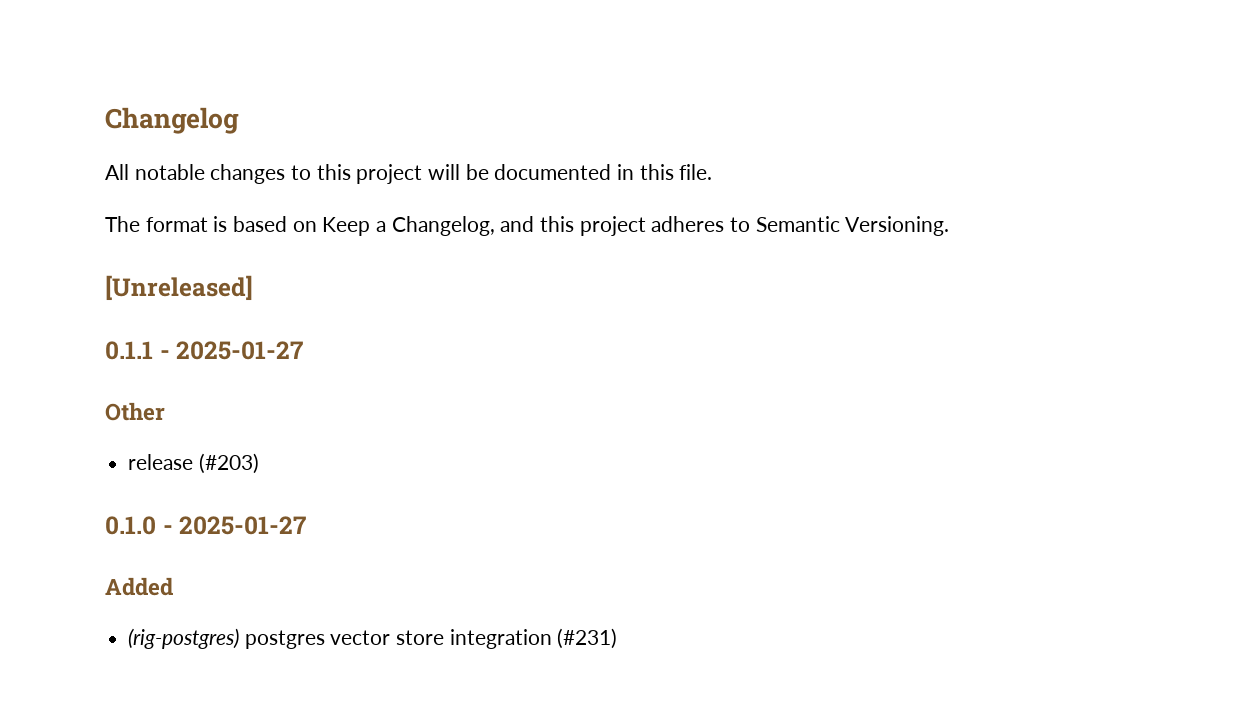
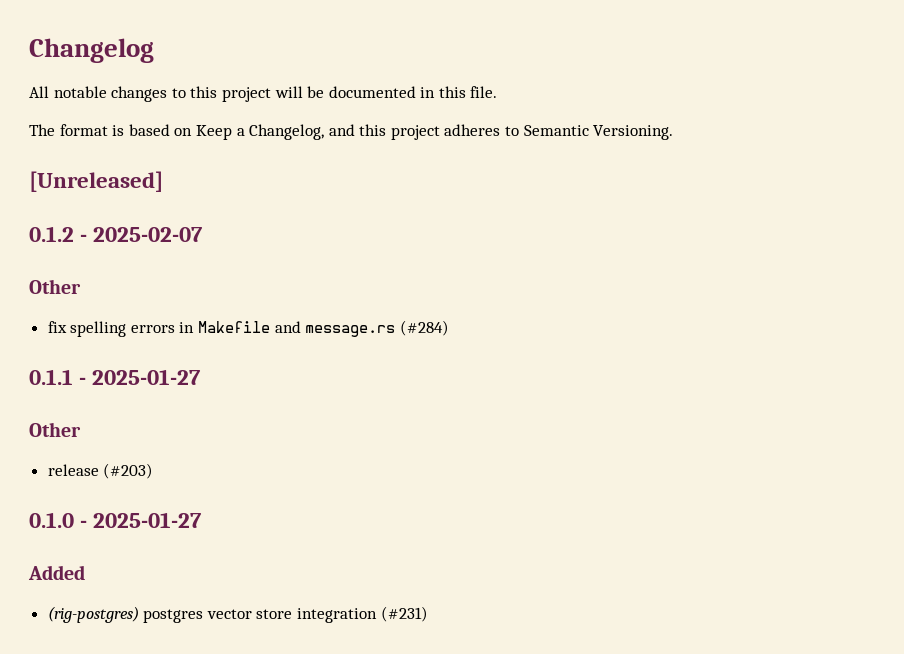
(253, 288) none -> [29,226,204,242] [29,279,81,294] [47,320,449,337] // 0.1.2 - 2025-02-07 // Other // fix spelling errors in Makefile and message.rs (#284)

